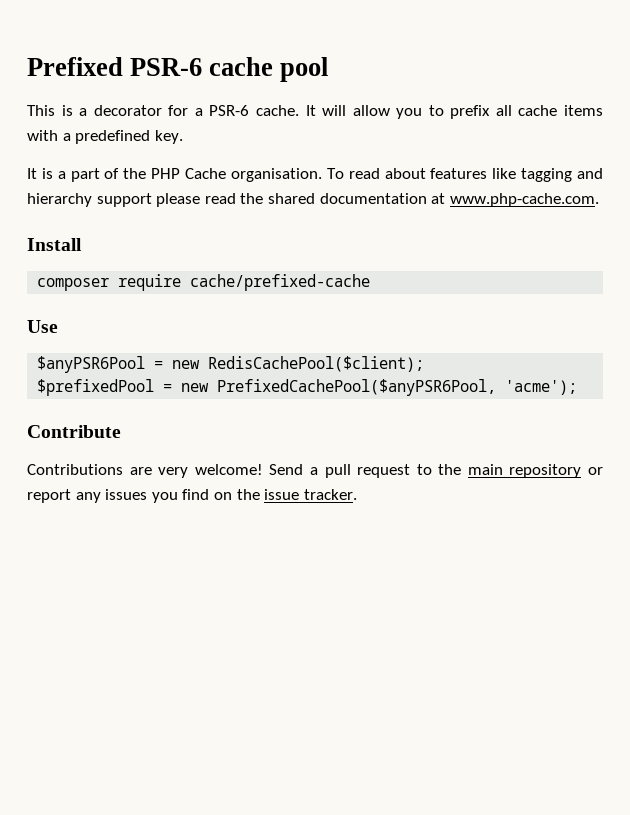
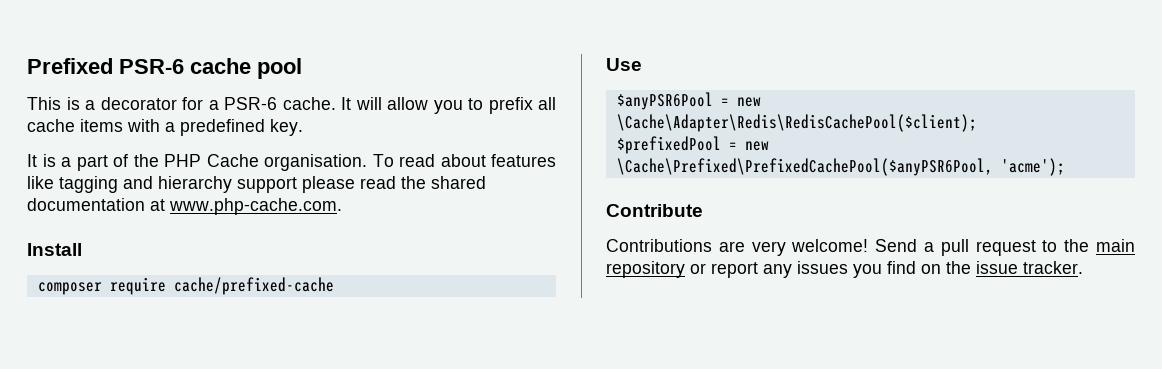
[208,356,425,372] RedisCachePool($client); -> [616,114,977,132] \Cache\Adapter\Redis\RedisCachePool($client);
[217,379,497,396] PrefixedCachePool($anyPSR6Pool, -> [616,158,993,176] \Cache\Prefixed\PrefixedCachePool($anyPSR6Pool,

